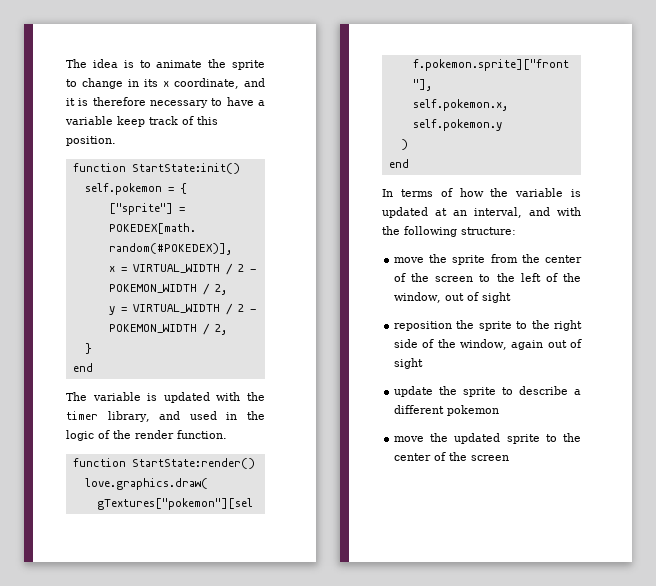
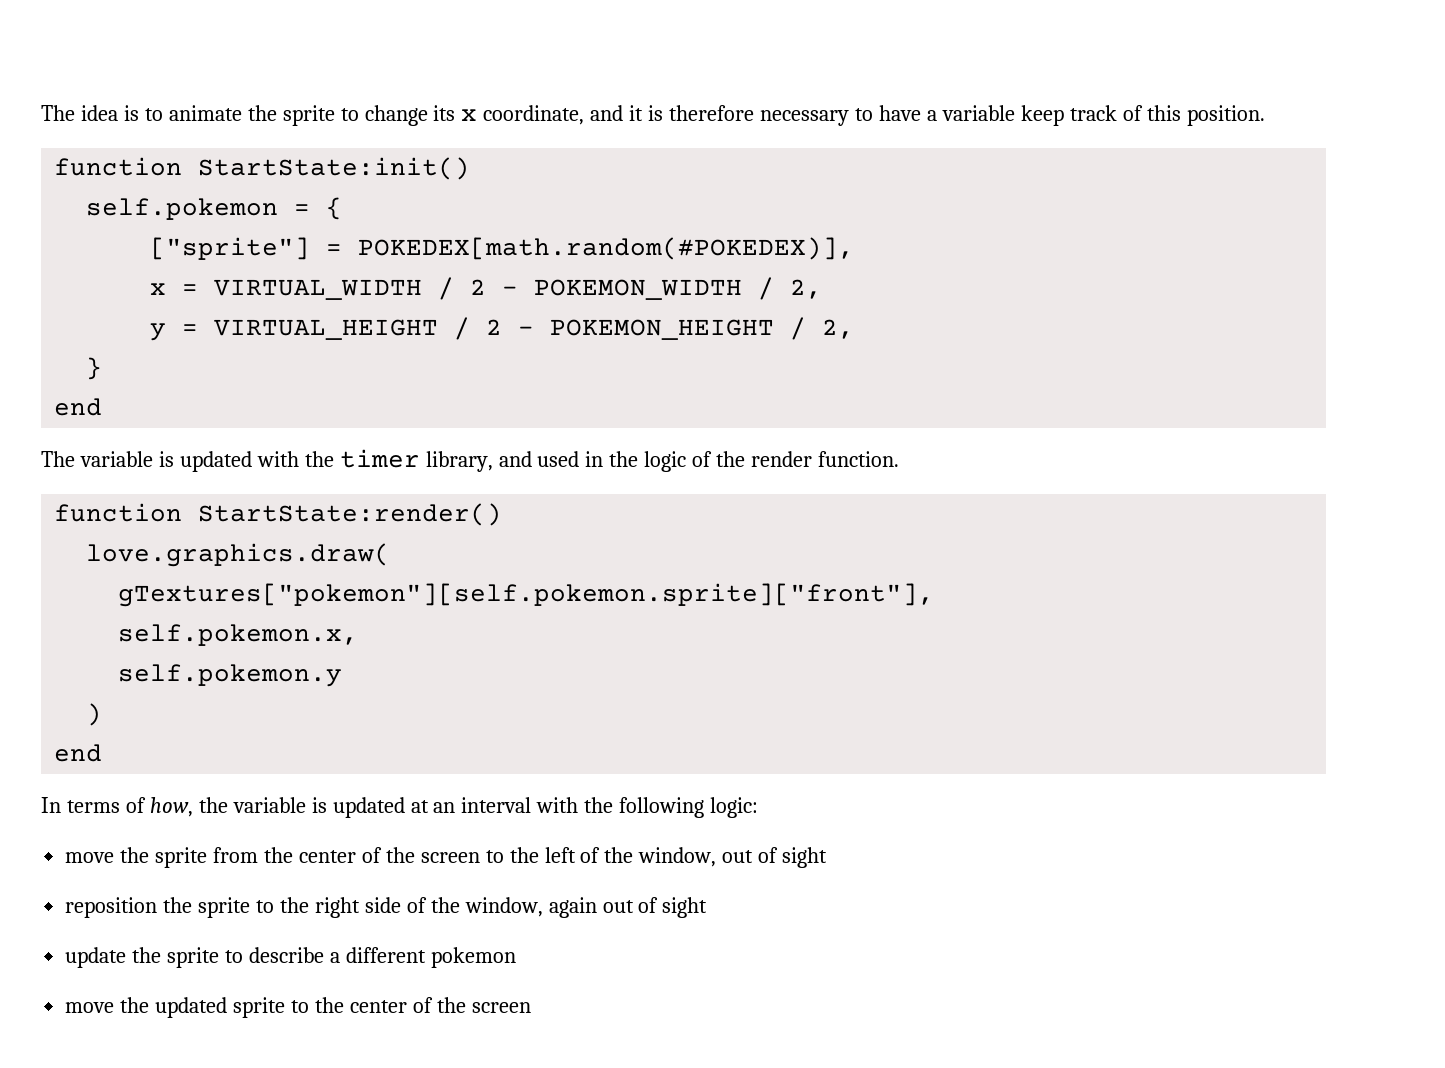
[128,79,139,87] in -> (428, 115) none
[132,303,256,315] [108,324,197,333] VIRTUAL_WIDTH / 2 - POKEMON_WIDTH -> [214,317,775,340] VIRTUAL_HEIGHT / 2 - POKEMON_HEIGHT
[459,188,484,197] how -> [149,797,193,817] how,
[474,207,550,218] interval, and -> [461,797,532,813] interval
[461,227,516,235] structure: -> [710,797,759,818] logic:

